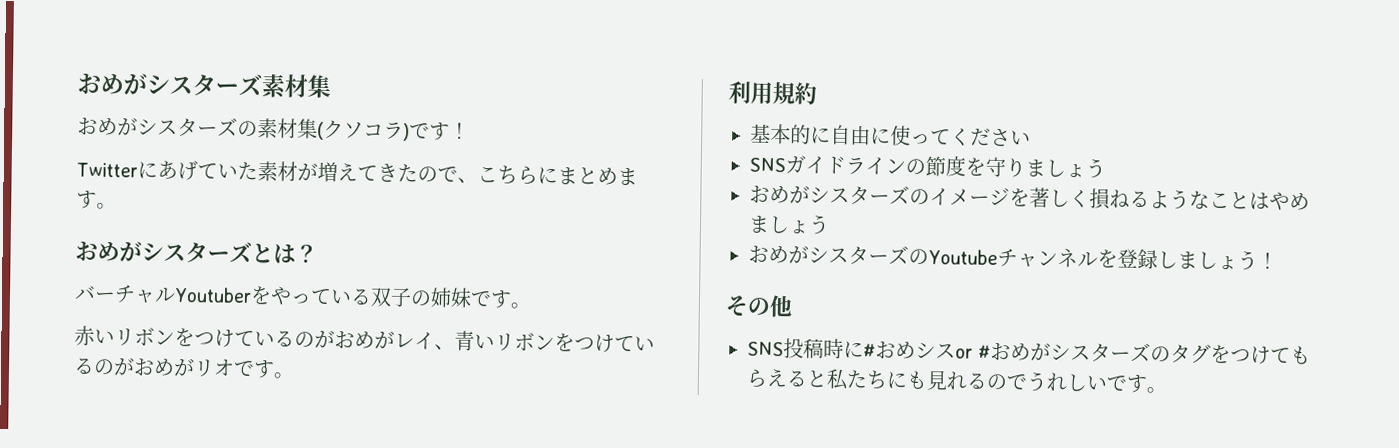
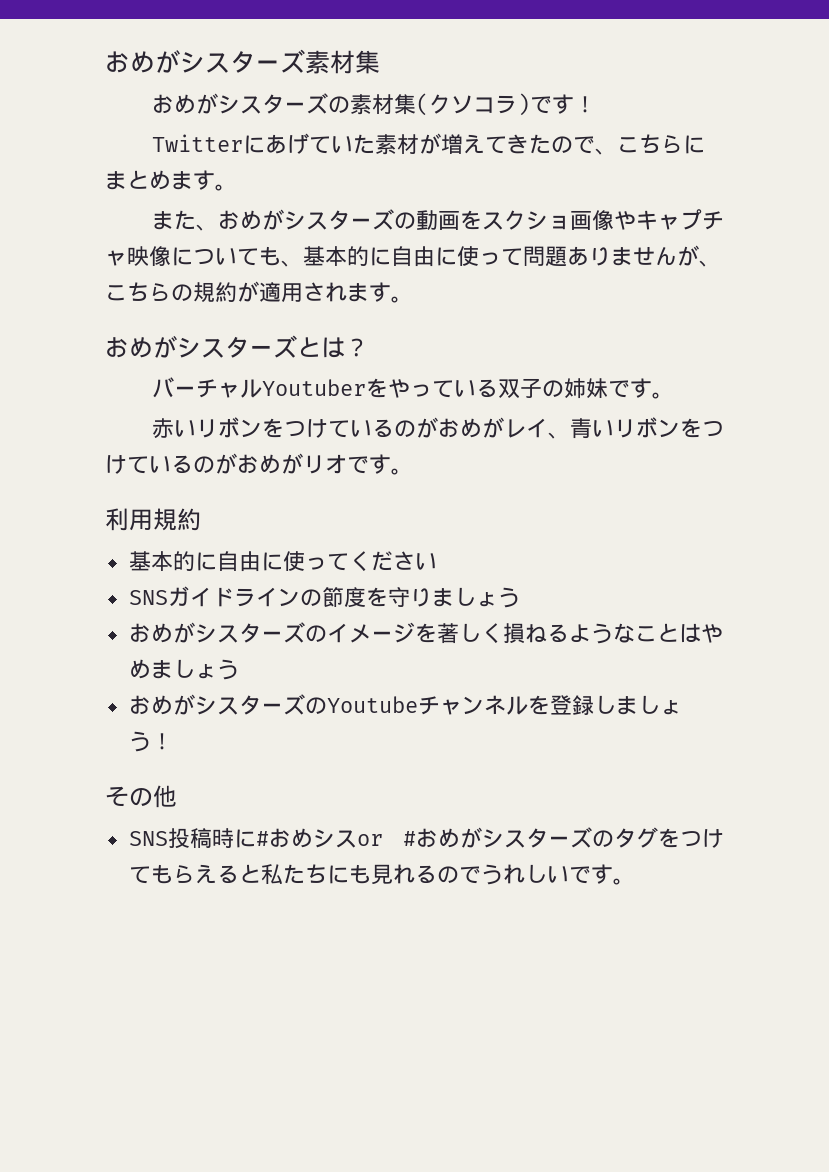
(117, 206) none -> [151,209,724,231] [105,245,721,267] [105,281,413,303] // また、おめがシスターズの動画をスクショ画像やキャプチャ映像についても、基本的に自由に使って問題ありませんが、こちらの規約が適用されます。

